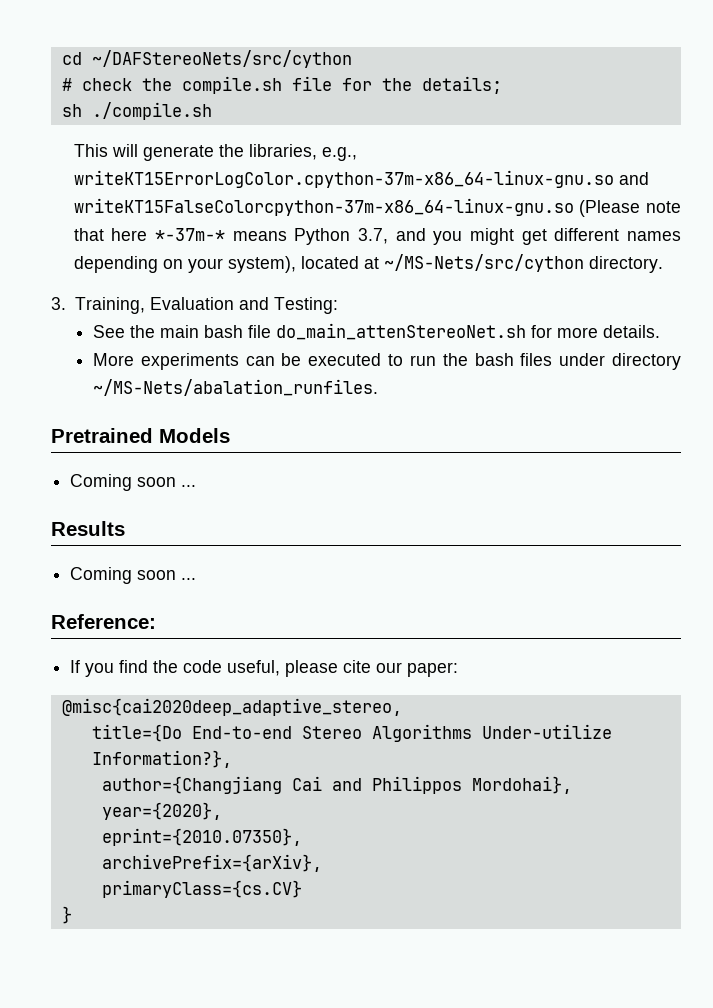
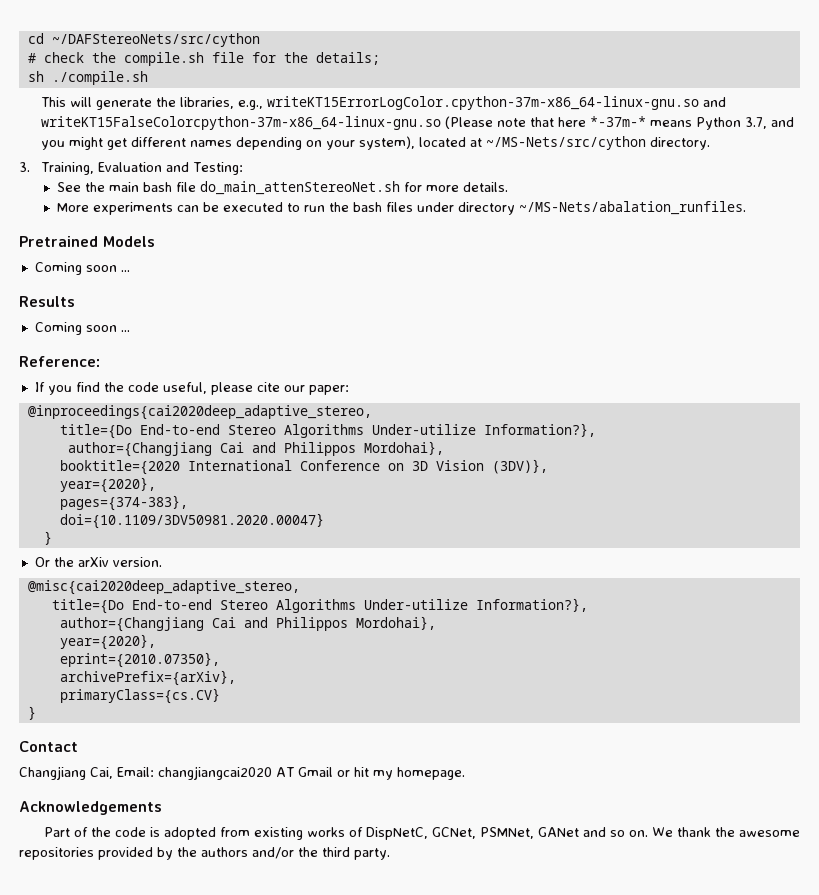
(459, 669) none -> [27,405,372,420] [59,423,596,439] [67,441,444,457] [59,459,548,475] [59,477,156,493] [59,495,188,511] [59,513,324,529] [43,531,52,545] [34,557,162,567] // @inproceedings{cai2020deep_adaptive_stereo, // title={Do End-to-end Stereo Algorithms Under-utilize Information?}, // author={Changjiang Cai and Philippos Mordohai}, // booktitle={2020 International Conference on 3D Vision (3DV)}, // year={2020}, // pages={374-383}, // doi={10.1109/3DV50981.2020.00047} // } // Or the arXiv version.
(72, 915) none -> [19,741,78,752] [19,766,465,780] [19,801,162,815] [43,827,800,840] [19,847,390,860] // Contact // Changjiang Cai, Email: changjiangcai2020 AT Gmail or hit my homepage. // Acknowledgements // Part of the code is adopted from existing works of DispNetC, GCNet, PSMNet, GANet and so on. We thank the awesome repositories provided by the authors and/or the third party.

